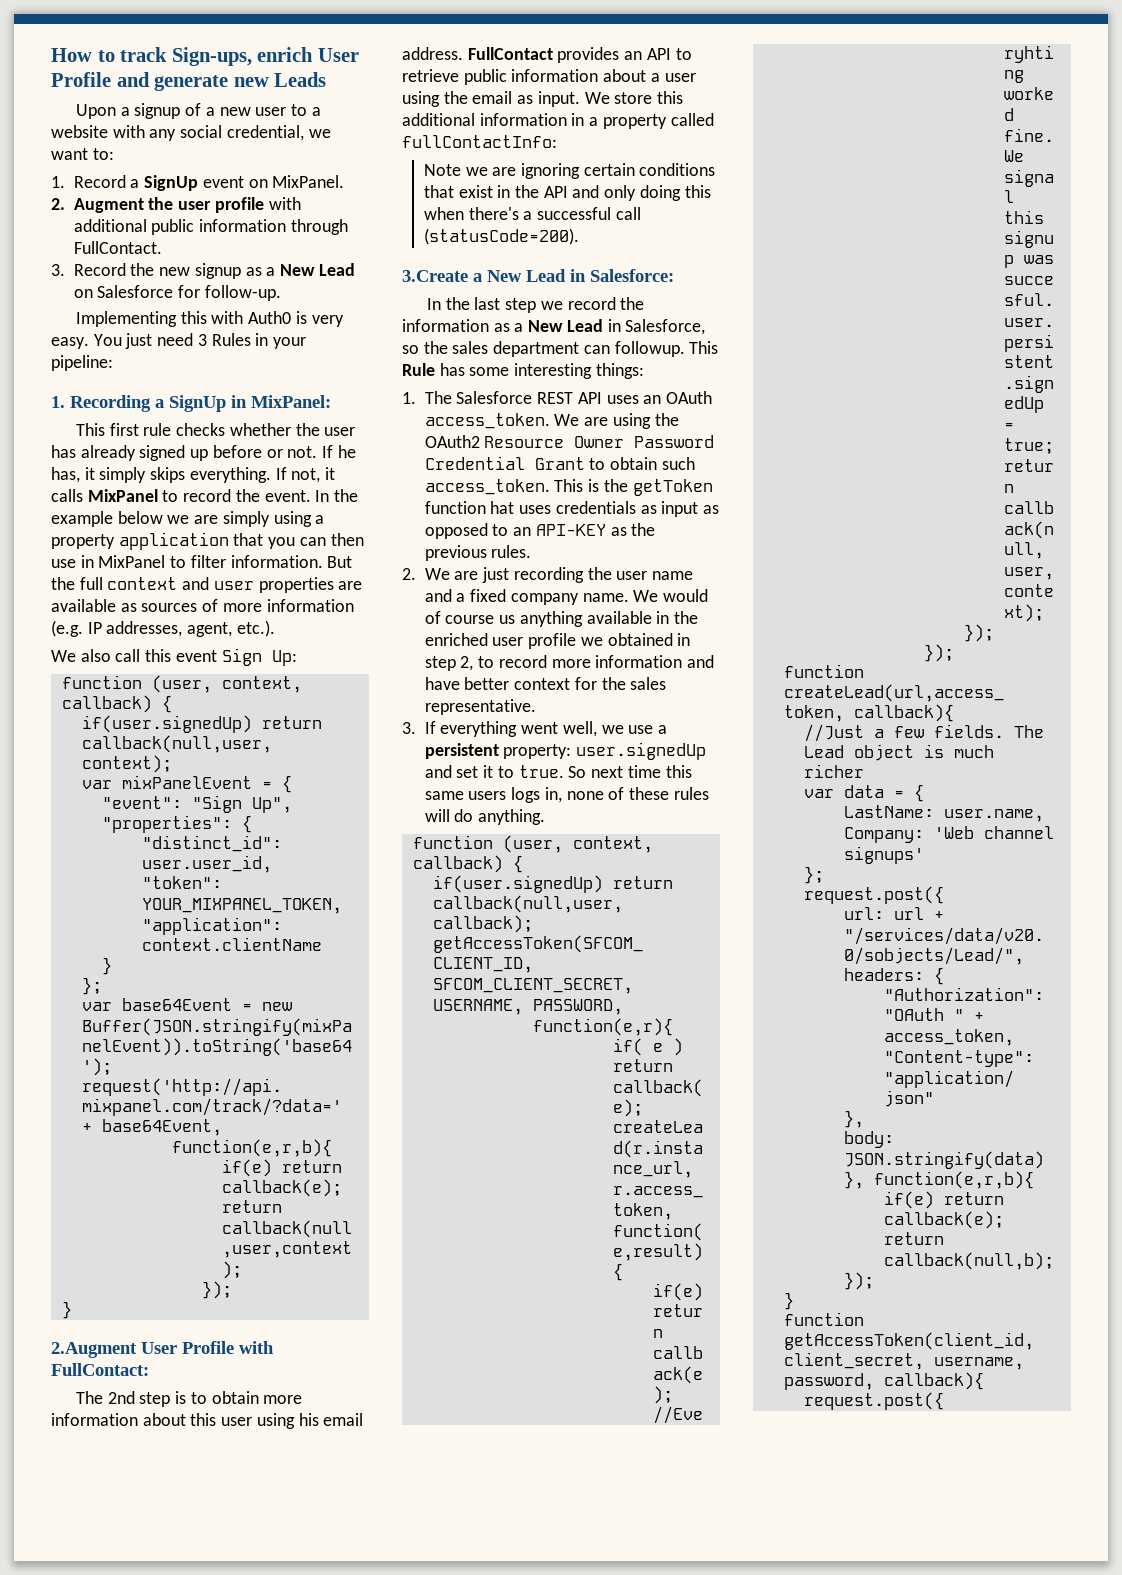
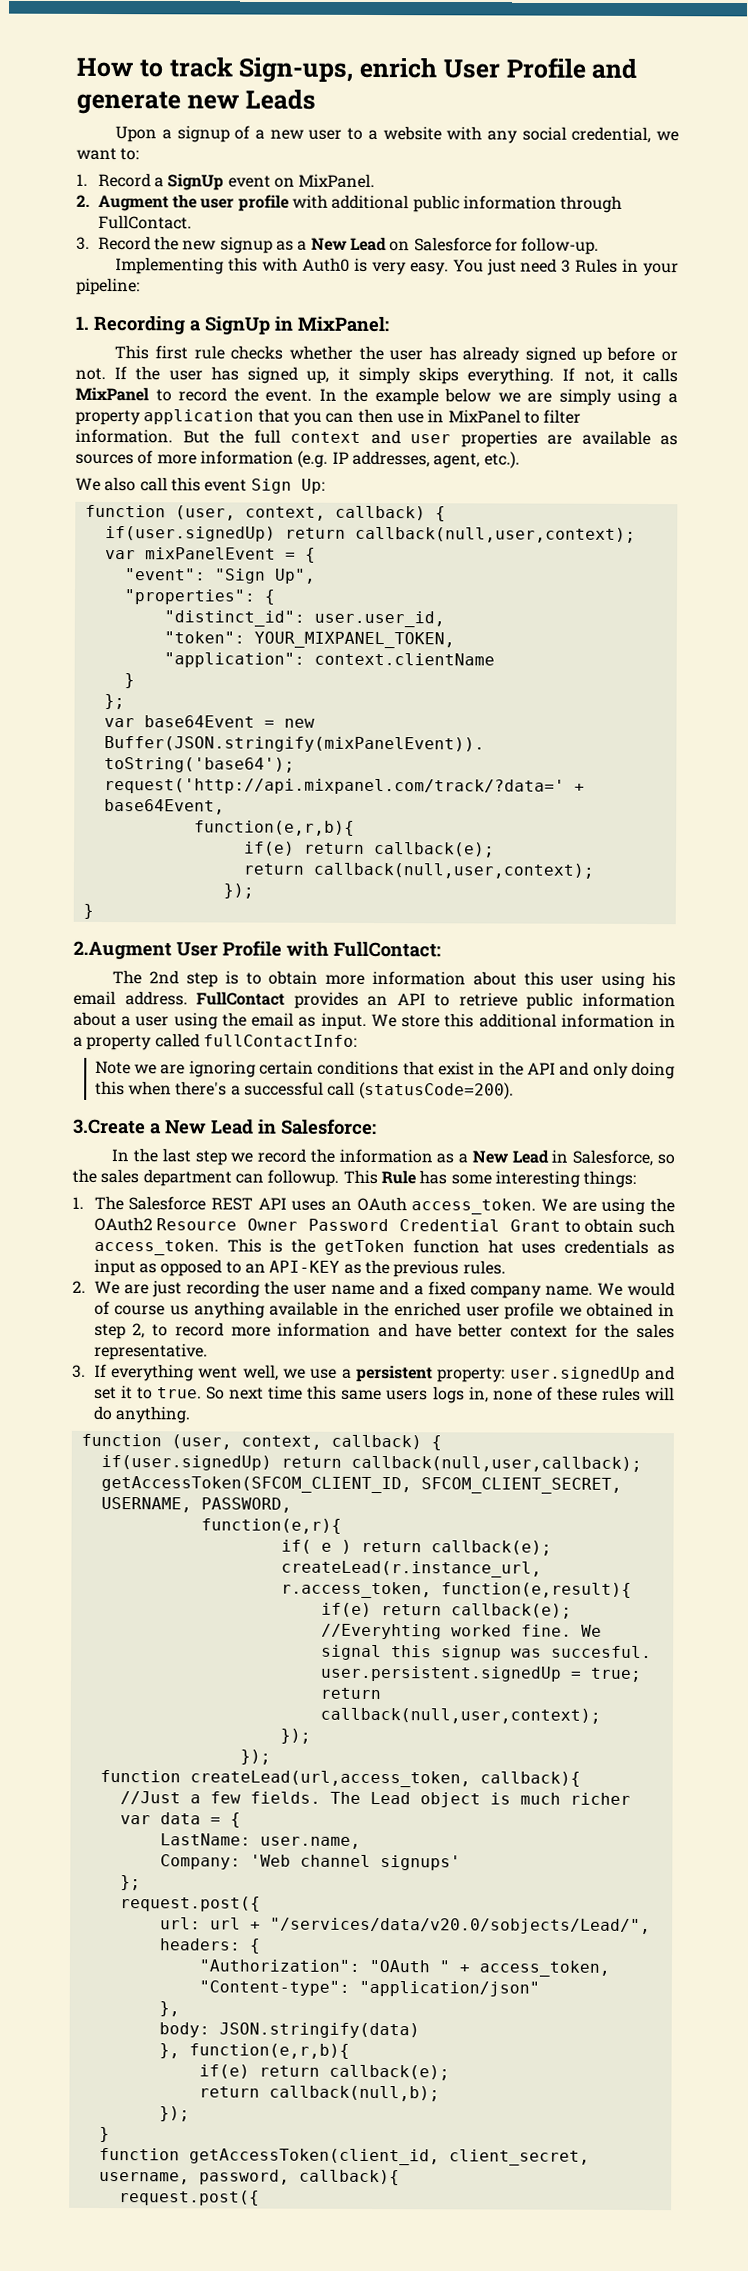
[337,445,356,458] [51,467,80,483] he has, -> [135,366,330,384] the user has signed up,

